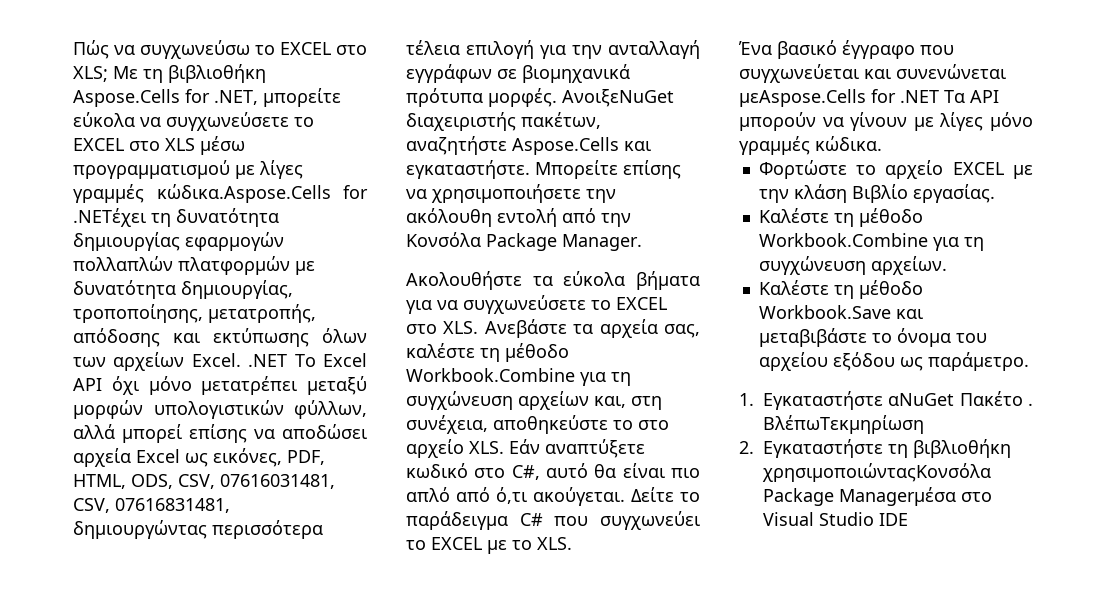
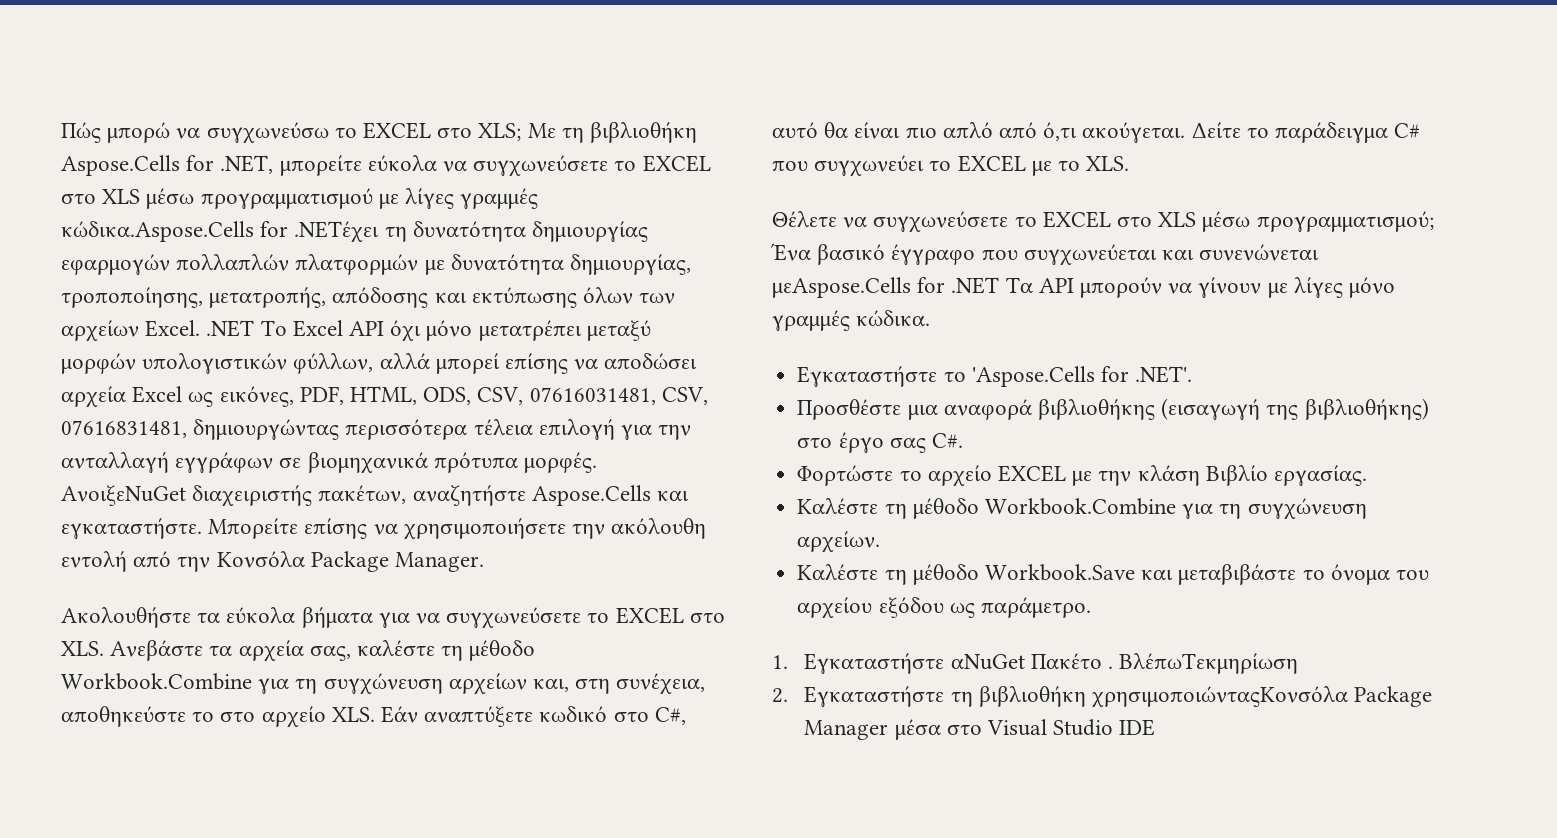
(109, 49) none -> [107,122,171,143] μπορώ
(572, 543) none -> [772,211,1434,233] Θέλετε να συγχωνεύσετε το EXCEL στο XLS μέσω προγραμματισμού;
(882, 143) none -> [797,366,1193,387] [797,398,1429,420] [797,432,963,453] // Εγκαταστήστε το 'Aspose.Cells for .NET'. // Προσθέστε μια αναφορά βιβλιοθήκης (εισαγωγή της βιβλιοθήκης) στο έργο σας C#.
[839,487,956,506] Managerμέσα -> [804,719,941,740] Manager μέσα

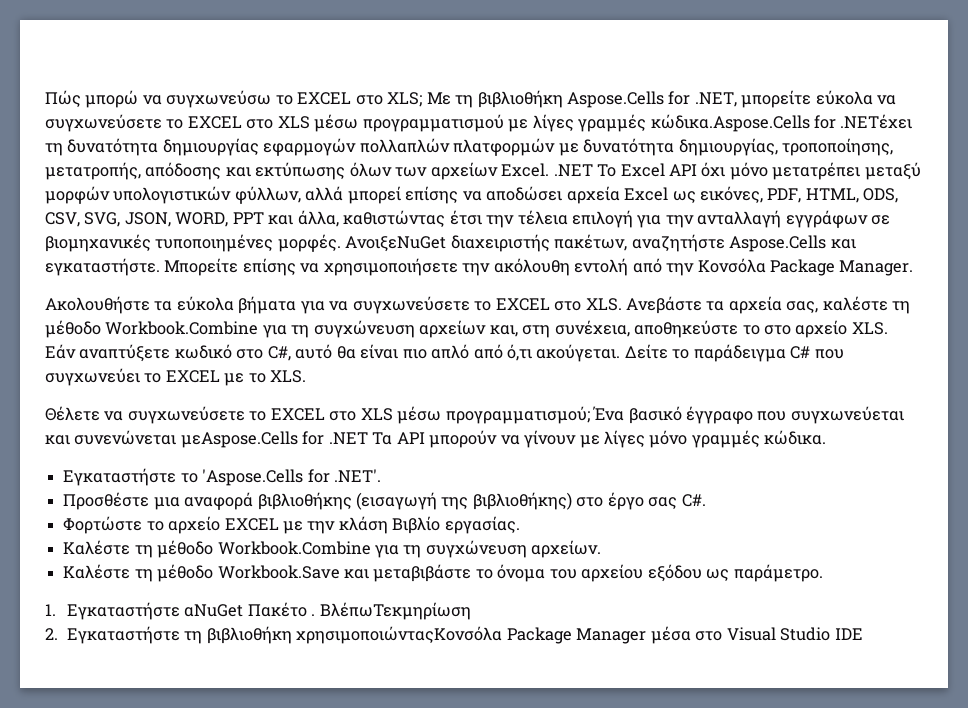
[529,387,708,405] [61,419,468,440] 07616031481, CSV, 07616831481, δημιουργώντας περισσότερα -> [84,210,515,228] SVG, JSON, WORD, PPT και άλλα, καθιστώντας έτσι την
[307,452,518,474] βιομηχανικά πρότυπα -> [45,234,274,252] βιομηχανικές τυποποιημένες

